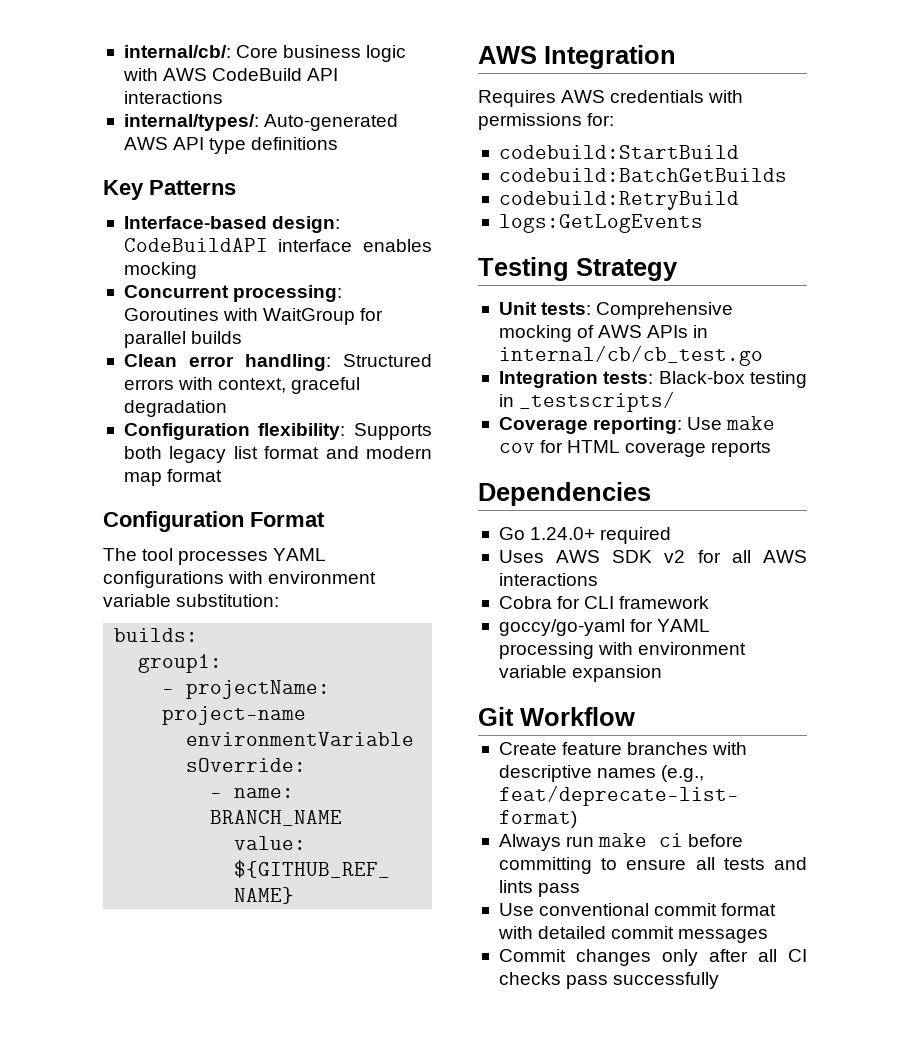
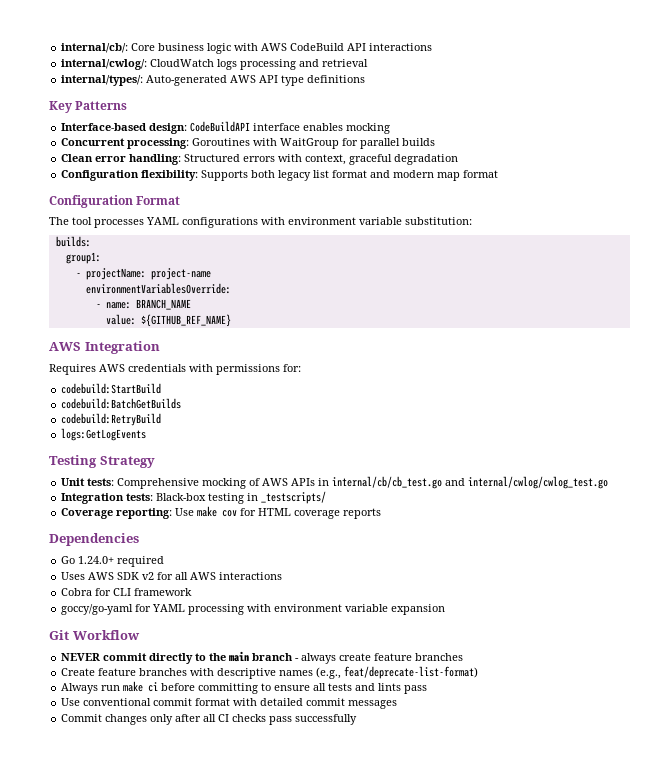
(223, 97) none -> [61,59,369,70] // internal/cwlog/: CloudWatch logs processing and retrieval
(763, 355) none -> [445,476,609,489] and internal/cwlog/cwlog_test.go
(635, 716) none -> [61,651,464,664] // NEVER commit directly to the main branch - always create feature branches

